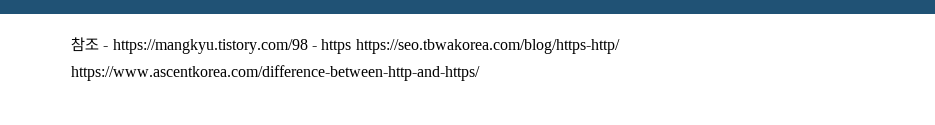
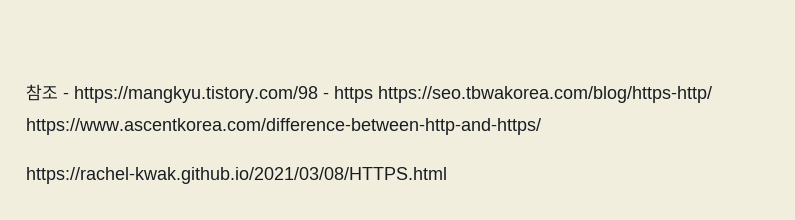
(480, 73) none -> [26,167,447,184] // https://rachel-kwak.github.io/2021/03/08/HTTPS.html

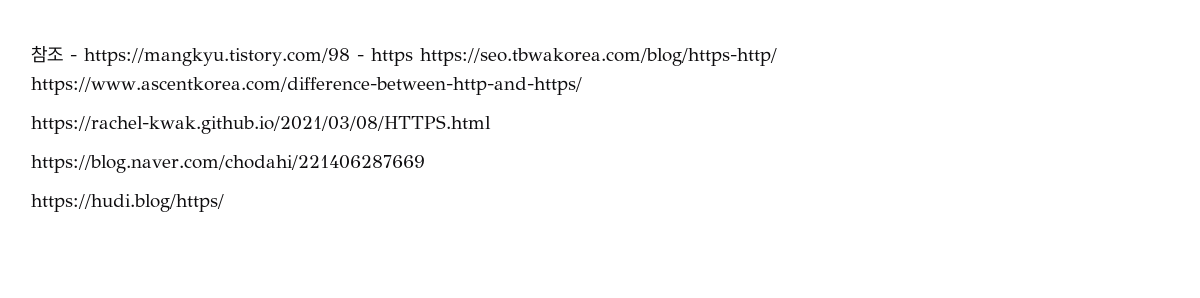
(447, 175) none -> [31,155,425,173] [31,194,224,212] // https://blog.naver.com/chodahi/221406287669 // https://hudi.blog/https/

